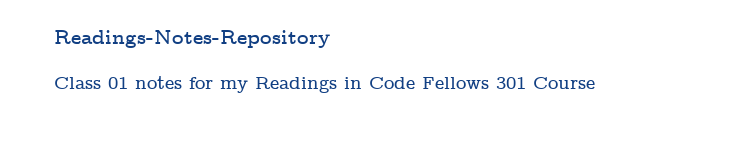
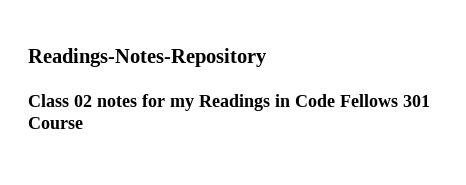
[108,77,128,89] 01 -> [74,95,92,107] 02

